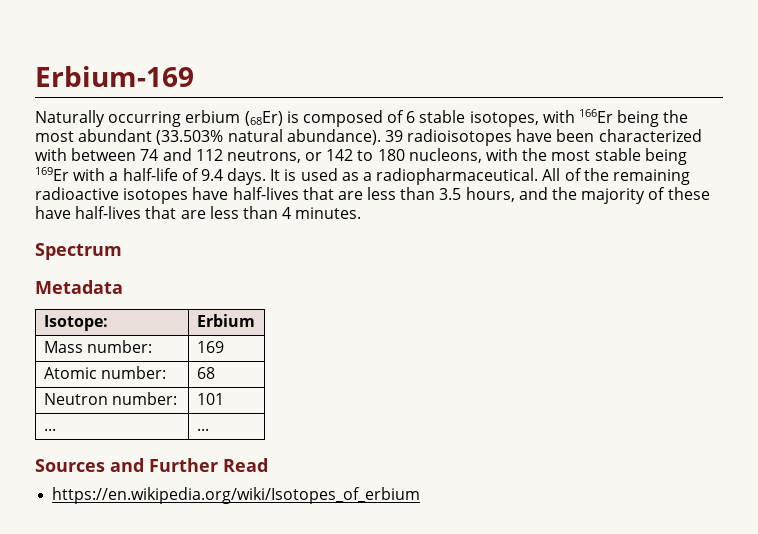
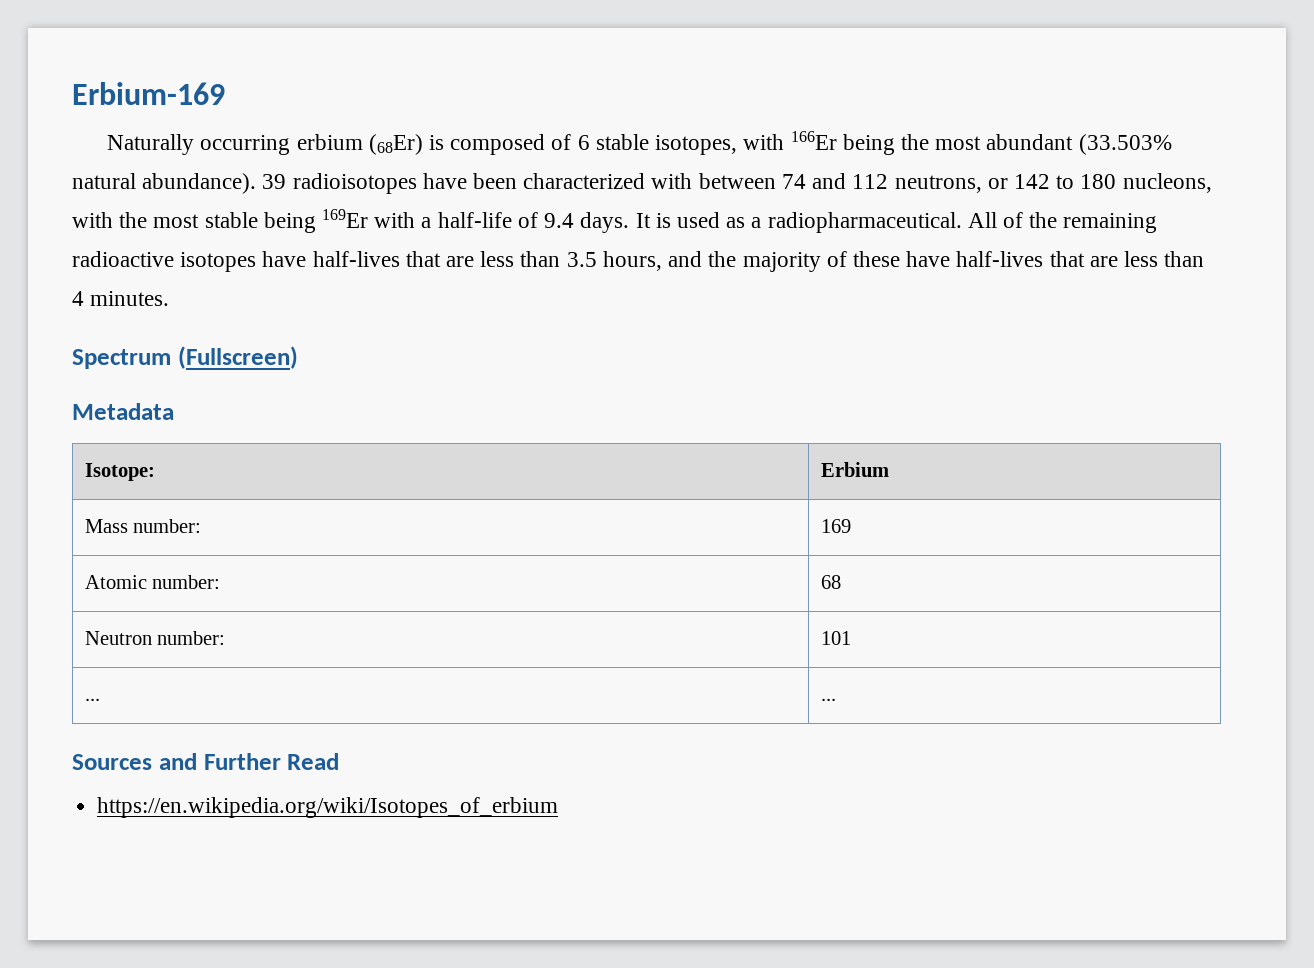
(122, 251) none -> [177,346,298,369] (Fullscreen)

